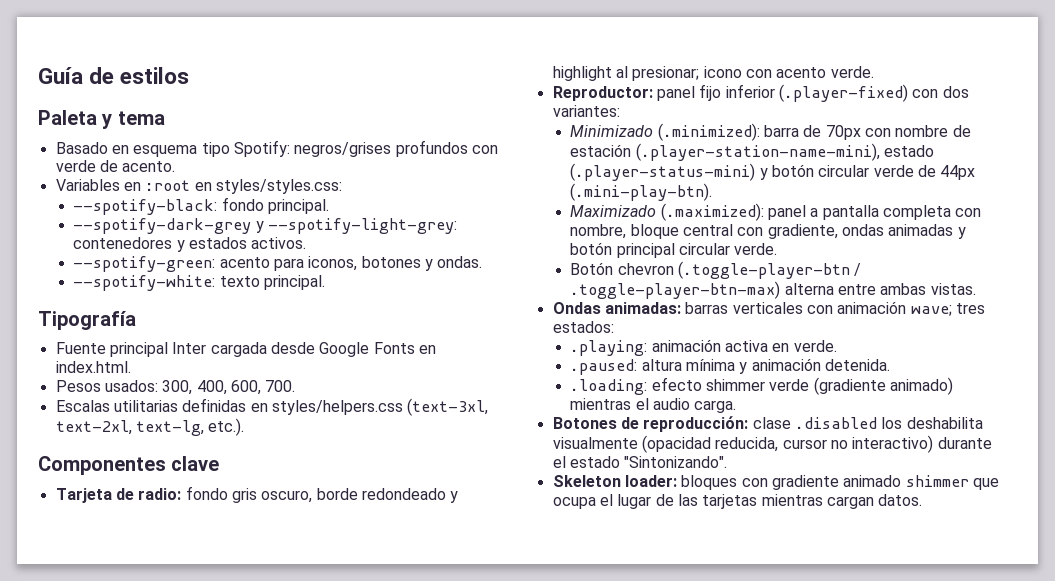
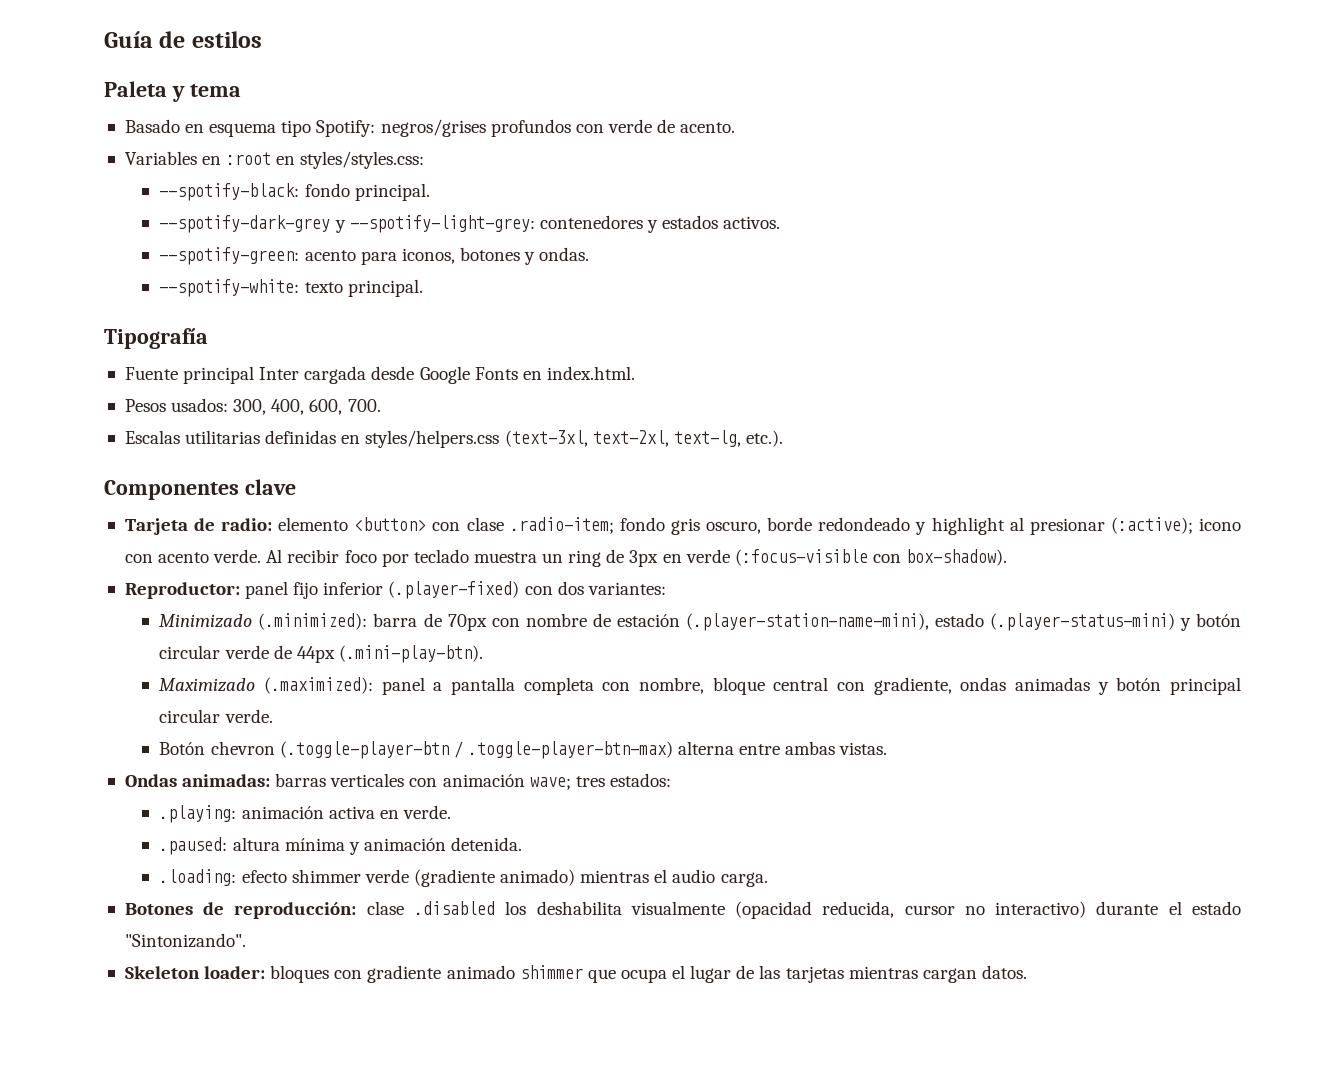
(182, 494) none -> [278,517,614,534] elemento <button> con clase .radio-item;
[632,66,700,81] presionar; -> [1029,517,1193,535] presionar (:active);
(874, 72) none -> [266,549,1008,567] Al recibir foco por teclado muestra un ring de 3px en verde (:focus-visible con box-shadow).

